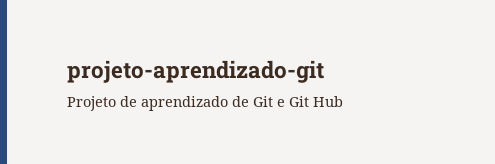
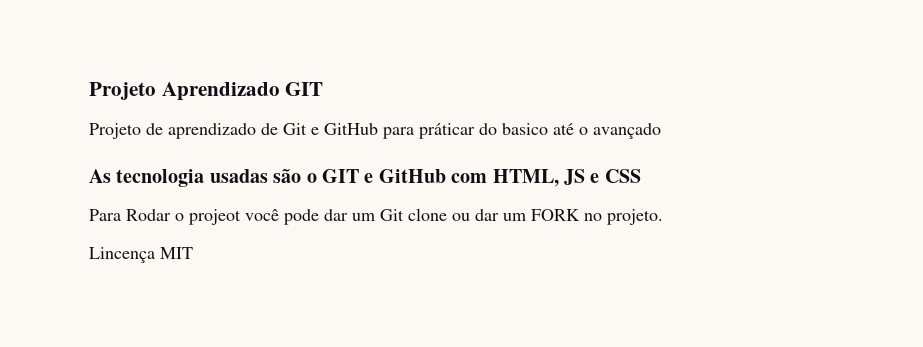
[67,60,324,83] projeto-aprendizado-git -> [89,82,324,101] Projeto Aprendizado GIT
[289,96,343,107] Git Hub -> [324,123,661,139] [89,169,641,187] [89,208,663,225] [89,247,193,263] GitHub para práticar do basico até o avançado // As tecnologia usadas são o GIT e GitHub com HTML, JS e CSS // Para Rodar o projeot você pode dar um Git clone ou dar um FORK no projeto. // Lincença MIT

